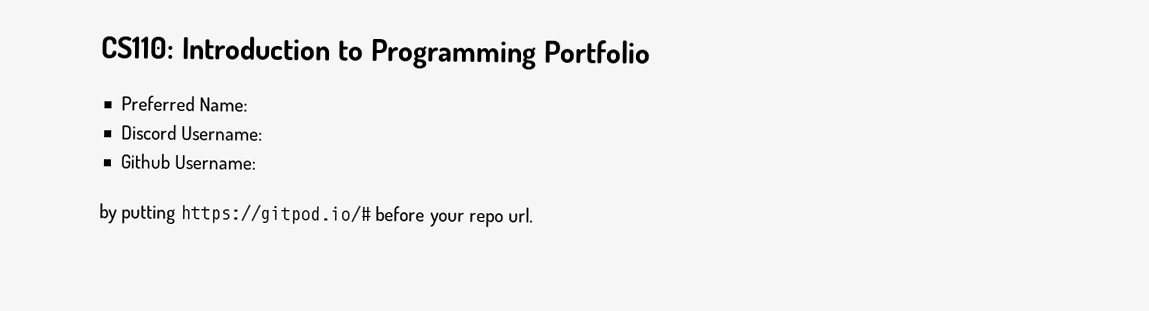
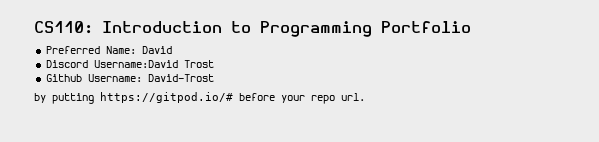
(249, 104) none -> [141,46,172,54] David
[181,126,264,141] Username: -> [93,60,214,68] Username:David Trost
(257, 162) none -> [147,74,214,82] David-Trost

